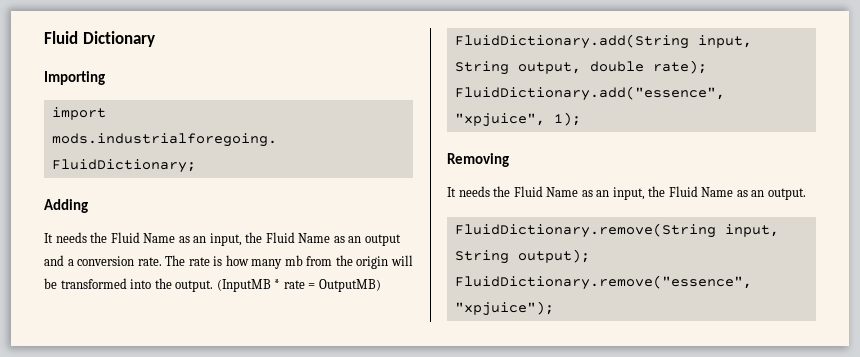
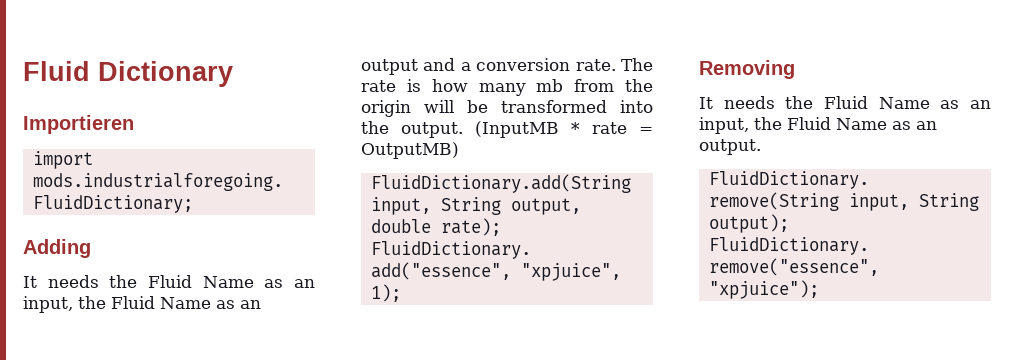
[44,71,105,85] Importing -> [23,115,134,134] Importieren

